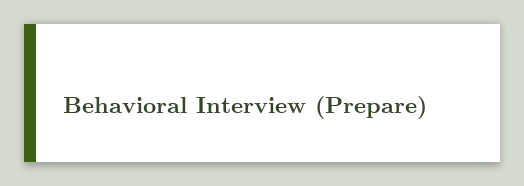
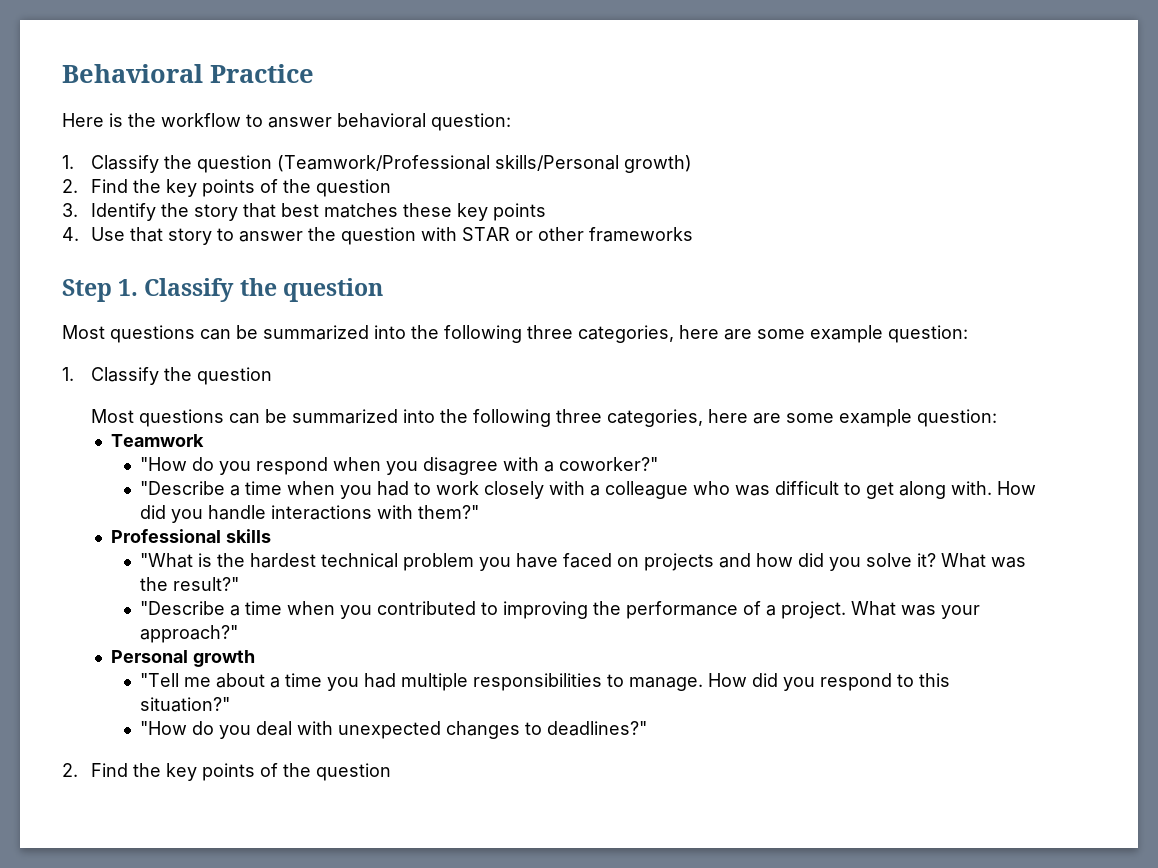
[196,96,427,119] Interview (Prepare) -> [210,64,314,83] [62,113,511,131] [62,155,693,173] [62,179,392,197] [62,203,547,221] [62,227,694,245] [62,278,383,302] [62,325,968,343] [62,367,273,385] [91,409,998,427] [110,434,204,447] [139,457,658,475] [139,481,1036,499] [139,505,479,523] [110,529,271,543] [139,553,1026,571] [139,577,239,591] [139,601,980,619] [139,625,238,643] [110,650,255,667] [139,673,950,691] [139,697,230,712] [139,721,647,739] [62,763,392,781] Practice // Here is the workflow to answer behavioral question: // 1. Classify the question (Teamwork/Professional skills/Personal growth) // 2. Find the key points of the question // 3. Identify the story that best matches these key points // 4. Use that story to answer the question with STAR or other frameworks // Step 1. Classify the question // Most questions can be summarized into the following three categories, here are some example question: // 1. Classify the question // Most questions can be summarized into the following three categories, here are some example question: // Teamwork // "How do you respond when you disagree with a coworker?" // "Describe a time when you had to work closely with a colleague who was difficult to get along with. How did you handle interactions with them?" // Professional skills // "What is the hardest technical problem you have faced on projects and how did you solve it? What was the result?" // "Describe a time when you contributed to improving the performance of a project. What was your approach?" // Personal growth // "Tell me about a time you had multiple responsibilities to manage. How did you respond to this situation?" // "How do you deal with unexpected changes to deadlines?" // 2. Find the key points of the question

